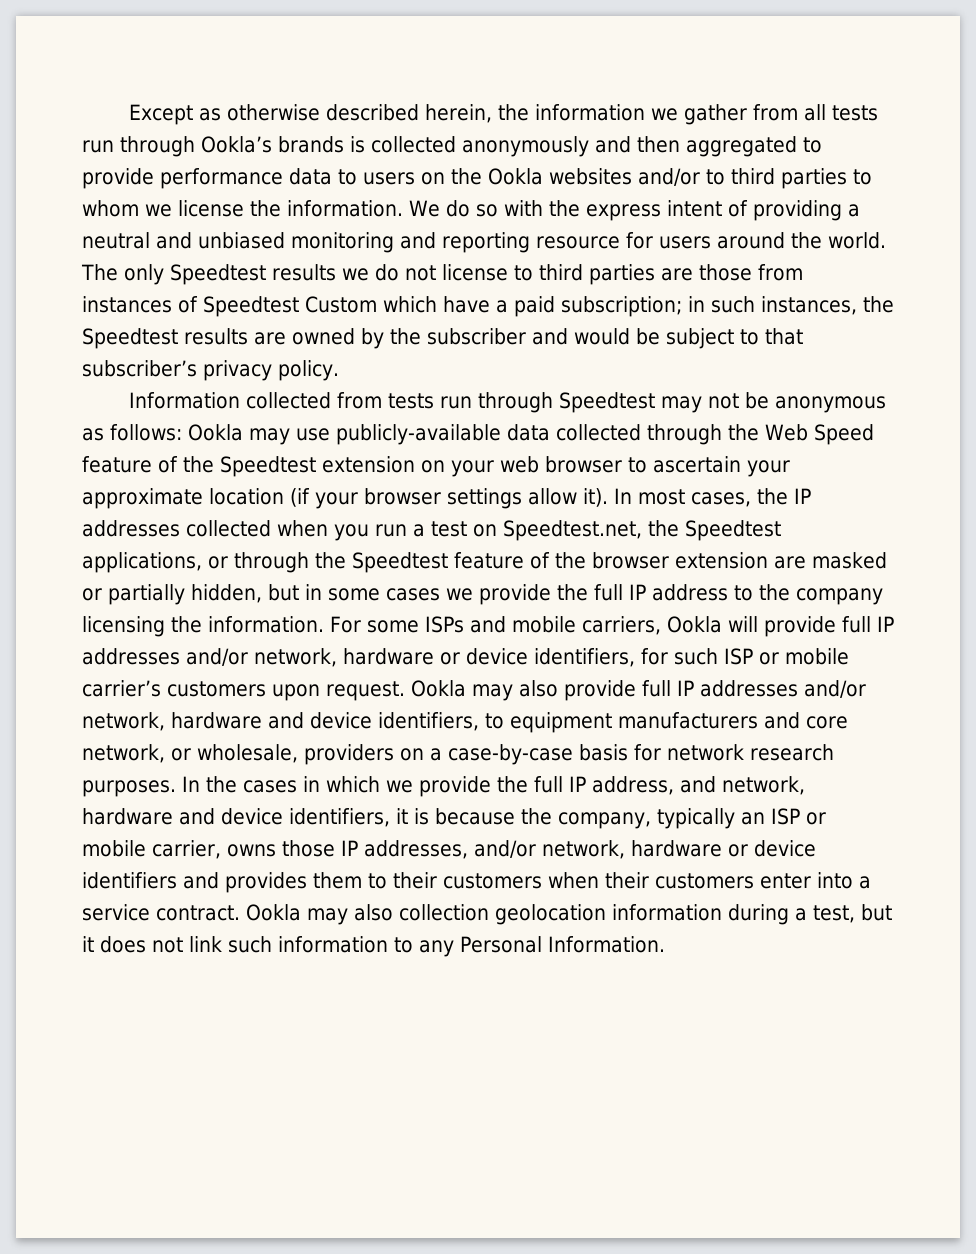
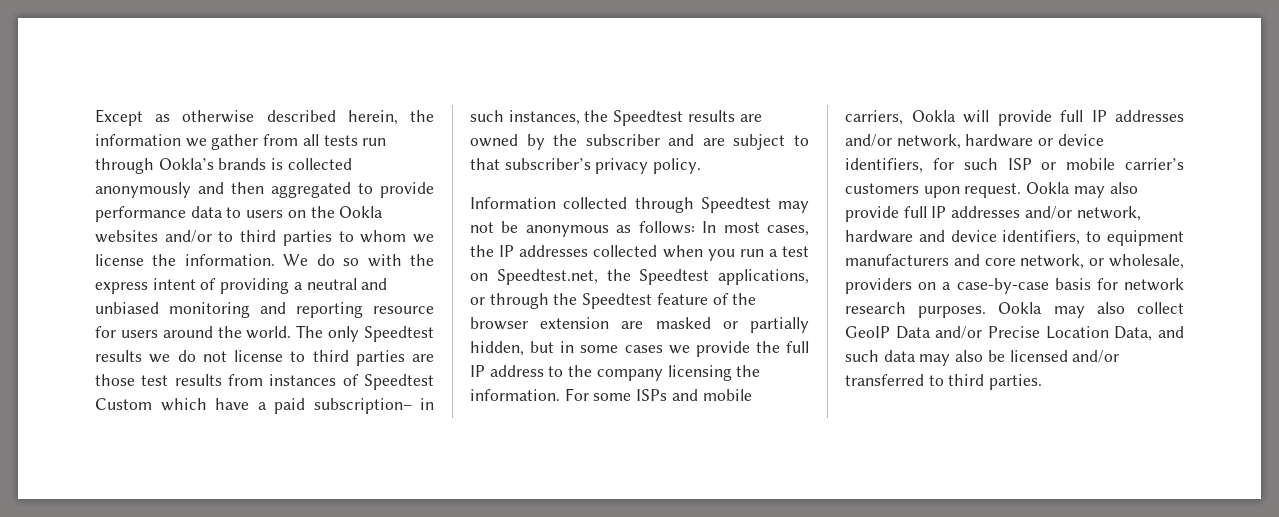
(752, 272) none -> [141,374,222,386] test results
[561,296,682,317] subscription; -> [313,398,412,414] subscription–
[574,328,660,345] would be -> [702,138,725,146] are
[337,392,473,409] from tests run -> (628, 203) none
[188,424,874,445] [82,456,790,477] [82,488,608,509] Ookla may use publicly-available data collected through the Web Speed feature of the Speedtest extension on your web browser to ascertain your approximate location (if your browser settings allow it). -> (695, 227) none
[182,776,805,797] [82,808,826,829] [82,840,816,859] [82,872,871,893] [82,904,892,925] [82,936,665,957] In the cases in which we provide the full IP address, and network, hardware and device identifiers, it is because the company, typically an ISP or mobile carrier, owns those IP addresses, and/or network, hardware or device identifiers and provides them to their customers when their customers enter into a service contract. Ookla may also collection geolocation information during a test, but it does not link such information to any Personal Information. -> [998,302,1184,318] [845,326,1184,341] [845,350,1120,366] [845,374,1043,390] Ookla may also collect GeoIP Data and/or Precise Location Data, and such data may also be licensed and/or transferred to third parties.

